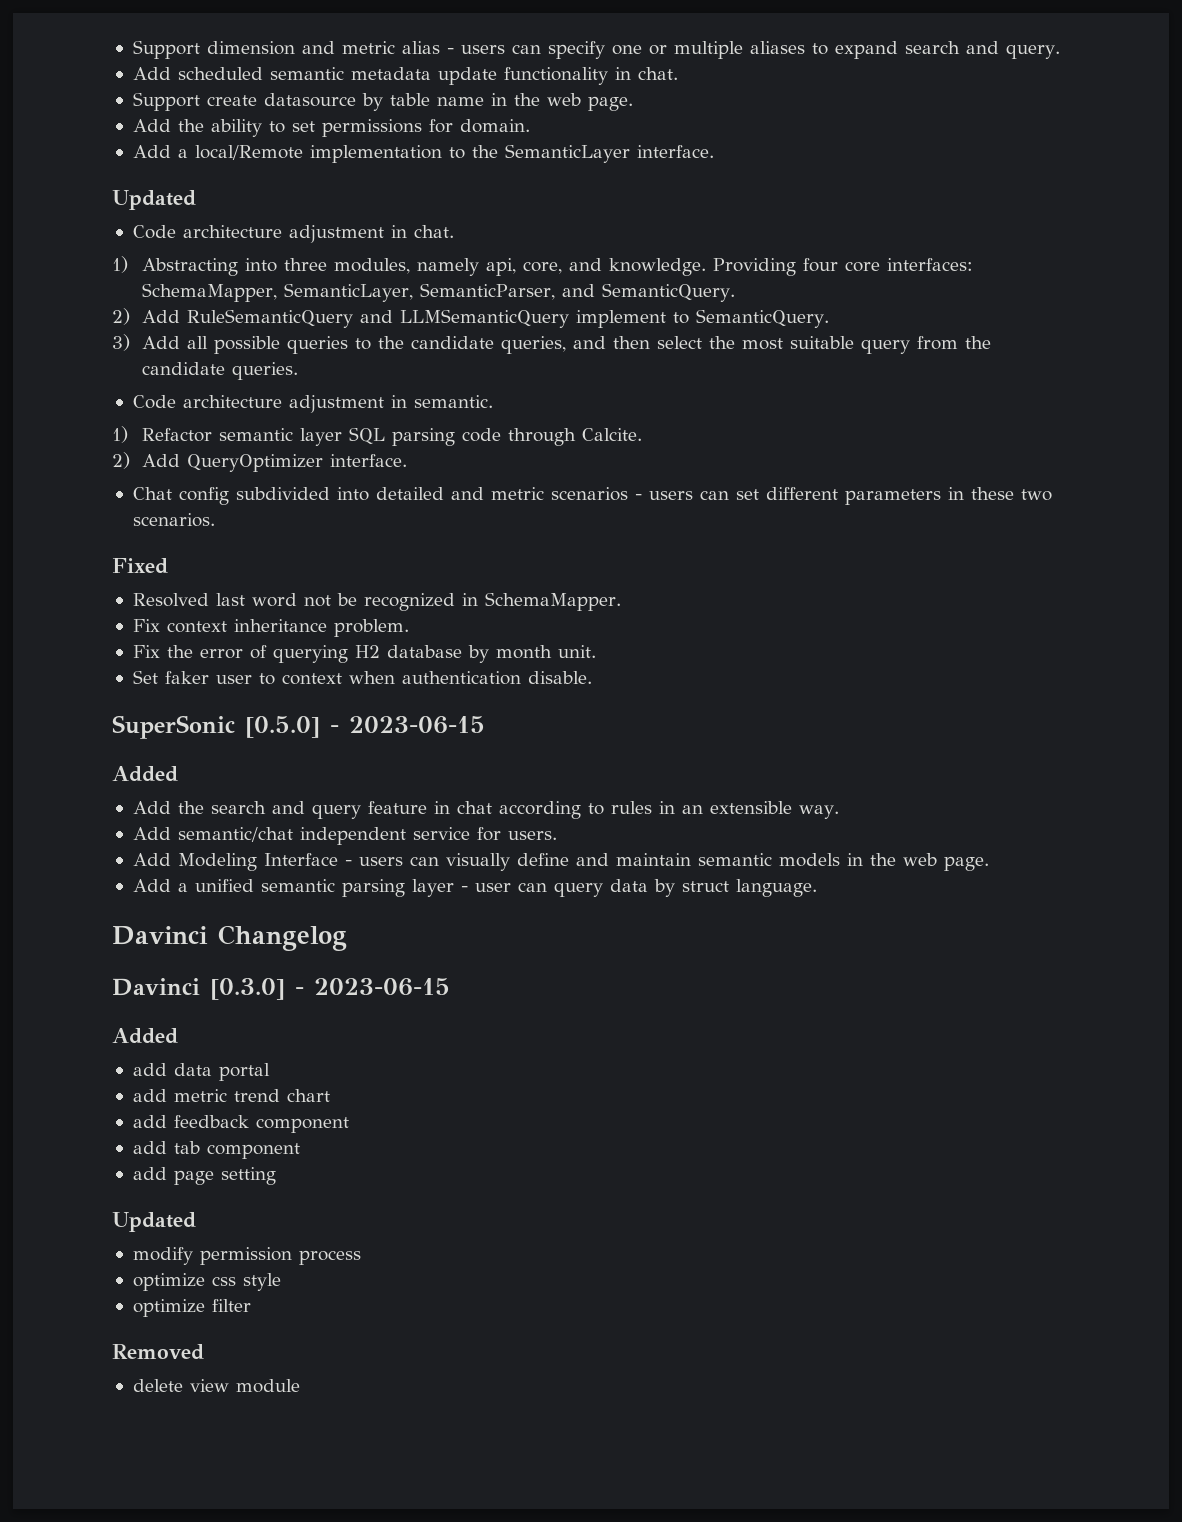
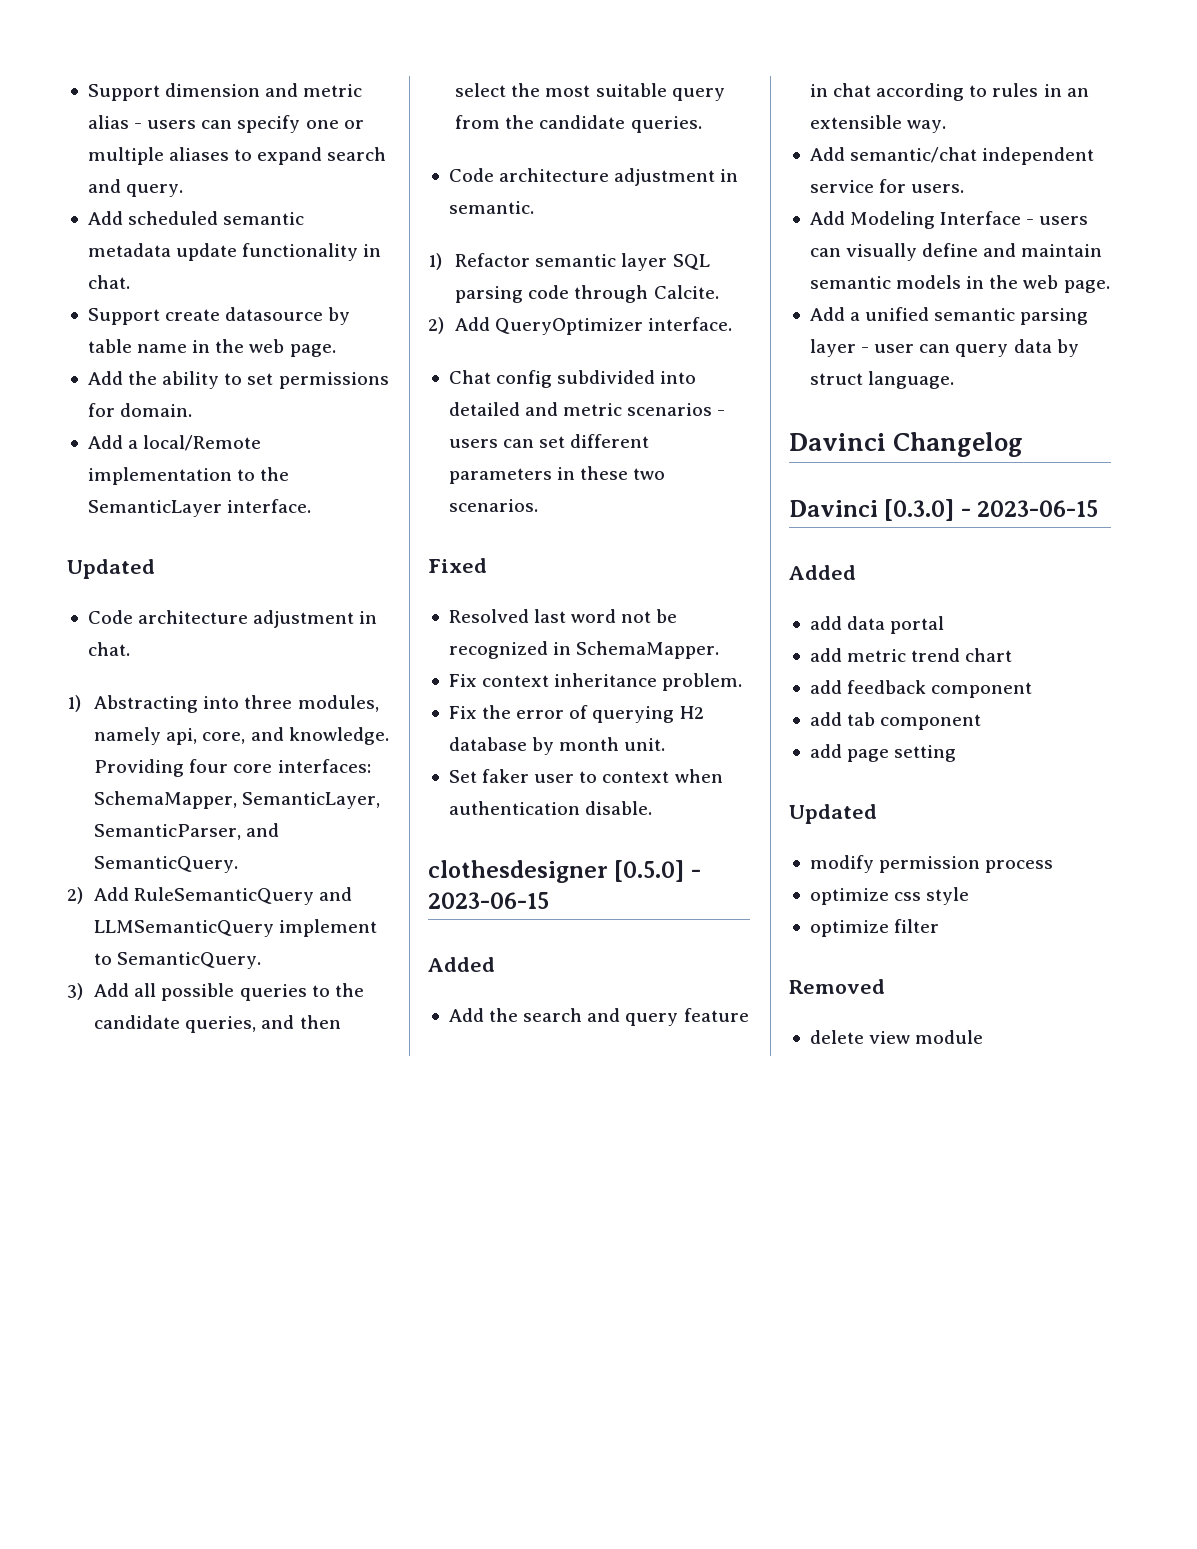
[112,715,235,739] SuperSonic -> [428,860,608,883] clothesdesigner

